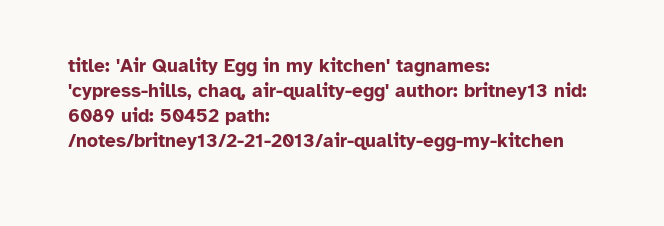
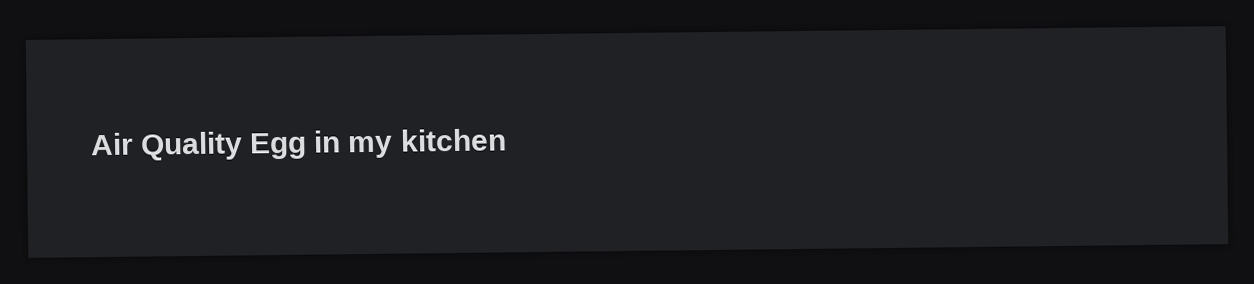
[68,57,146,72] title: 'Air -> [90,132,134,156] Air
[319,57,490,77] [68,82,587,102] [68,107,270,125] [68,132,564,152] kitchen' tagnames: 'cypress-hills, chaq, air-quality-egg' author: britney13 nid: 6089 uid: 50452 path: /notes/britney13/2-21-2013/air-quality-egg-my-kitchen -> [399,128,507,152] kitchen

